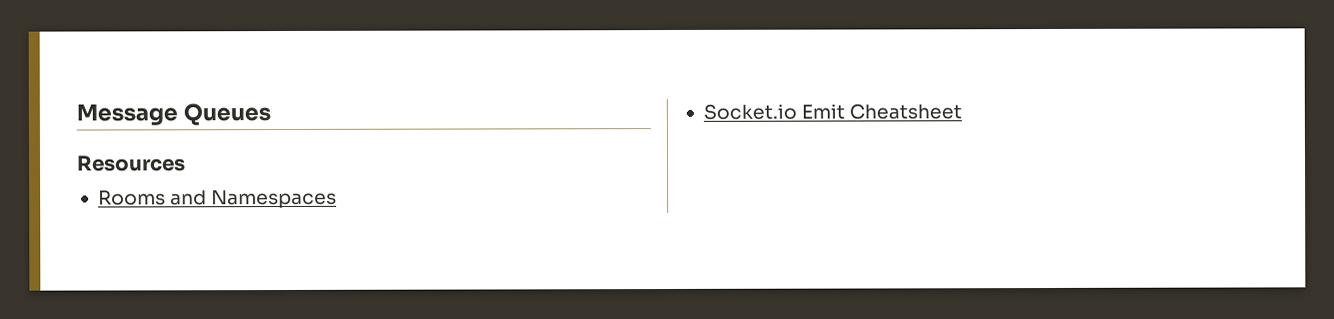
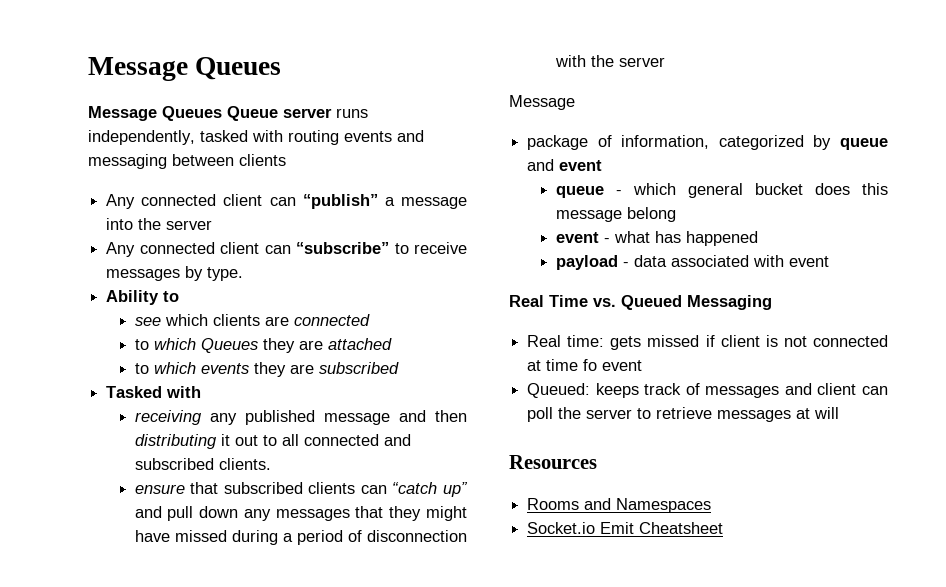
[76,103,271,126] Message Queues -> [88,57,282,81] [88,106,368,121] [88,130,424,145] [88,154,286,169] [106,194,467,209] [106,218,213,230] [106,242,467,257] [106,266,244,281] [106,290,180,305] [134,314,370,326] [134,338,392,353] [134,362,399,377] [106,386,202,398] [134,410,467,425] [134,434,411,449] [134,458,271,470] [134,482,469,497] [134,506,467,521] [134,530,468,545] [554,55,665,67] [509,95,575,110] [527,135,888,150] [527,159,603,171] [555,183,888,198] [555,207,676,222] [555,231,758,246] [555,255,829,270] [509,295,772,310] [527,335,888,350] [527,359,643,371] [527,383,888,398] [527,407,840,422] Message Queues // Message Queues Queue server runs independently, tasked with routing events and messaging between clients // Any connected client can “publish” a message into the server // Any connected client can “subscribe” to receive messages by type. // Ability to // see which clients are connected // to which Queues they are attached // to which events they are subscribed // Tasked with // receiving any published message and then distributing it out to all connected and subscribed clients. // ensure that subscribed clients can “catch up” and pull down any messages that they might have missed during a period of disconnection with the server // Message // package of information, categorized by queue and event // queue - which general bucket does this message belong // event - what has happened // payload - data associated with event // Real Time vs. Queued Messaging // Real time: gets missed if client is not connected at time fo event // Queued: keeps track of messages and client can poll the server to retrieve messages at will

